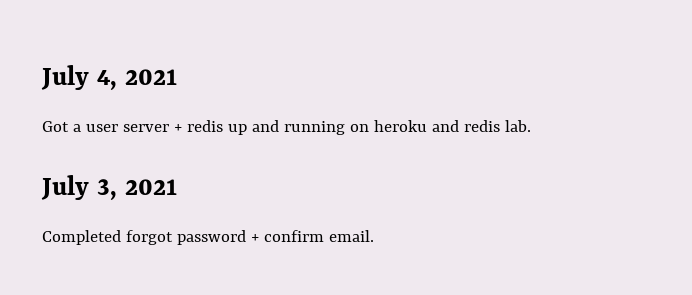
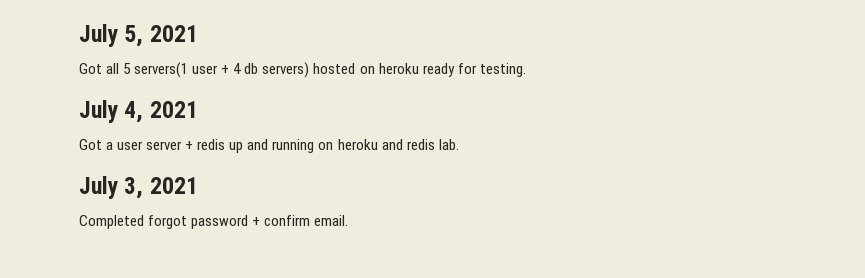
[41,65,89,90] July -> [79,24,198,47] [79,62,526,78] [79,100,118,123] July 5, 2021 // Got all 5 servers(1 user + 4 db servers) hosted on heroku ready for testing. // July

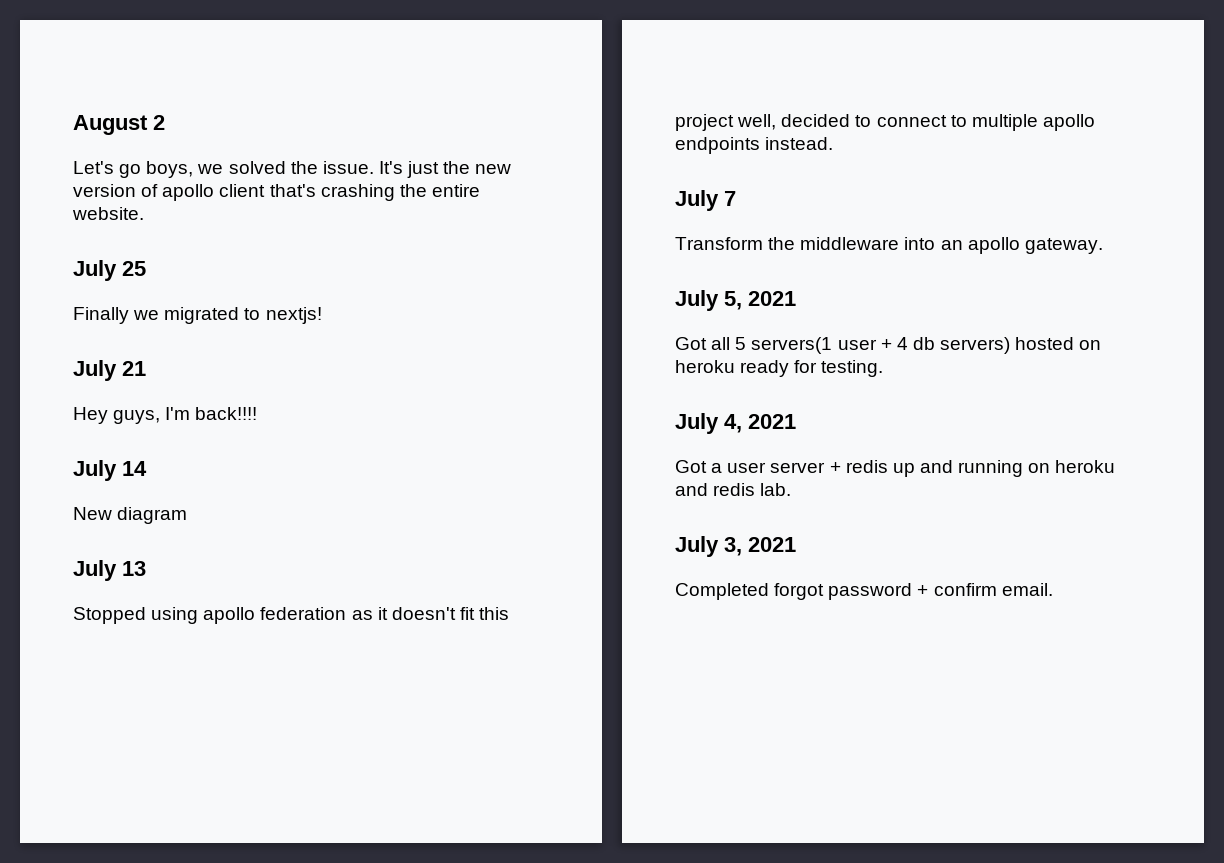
(79, 35) none -> [73,115,165,135] [73,161,512,178] [73,184,480,201] [72,207,144,220] [73,260,146,281] [73,307,322,324] [73,360,146,381] [73,407,258,424] [73,460,147,481] [73,507,188,524] [73,560,146,581] [73,607,510,624] [675,114,1095,131] [675,137,834,154] [675,190,736,211] [675,237,1103,254] August 2 // Let's go boys, we solved the issue. It's just the new version of apollo client that's crashing the entire website. // July 25 // Finally we migrated to nextjs! // July 21 // Hey guys, I'm back!!!! // July 14 // New diagram // July 13 // Stopped using apollo federation as it doesn't fit this project well, decided to connect to multiple apollo endpoints instead. // July 7 // Transform the middleware into an apollo gateway. //

